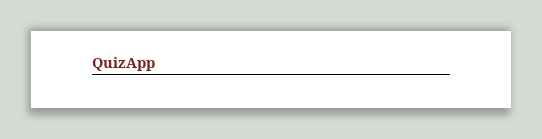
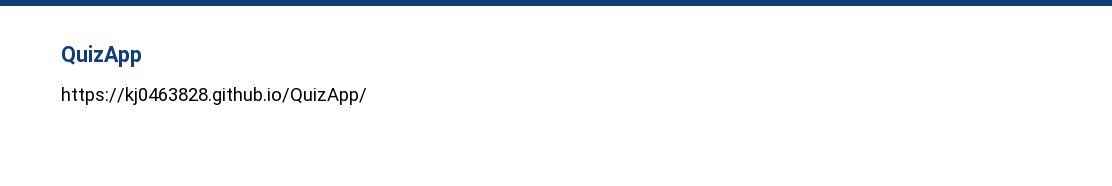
(155, 64) none -> [61,87,367,105] // https://kj0463828.github.io/QuizApp/

